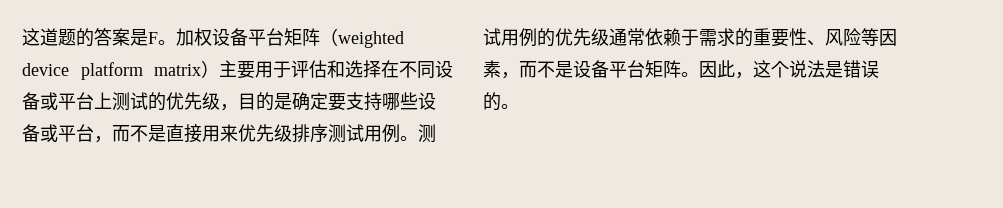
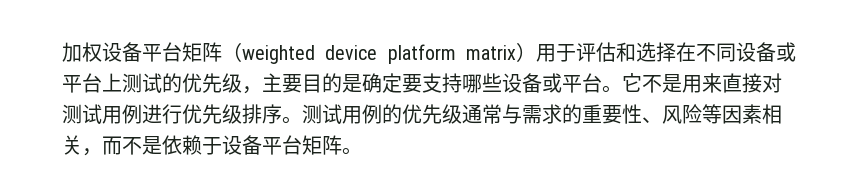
[22,28,176,47] 这道题的答案是F。 -> (62, 52) none
[219,60,255,79] 主要 -> (536, 52) none
(238, 107) none -> [262,73,302,93] 主要
[94,124,238,143] ，而不是直接用来 -> [602,73,782,93] [62,104,182,124] 。它不是用来直接对测试用例进行
[328,124,400,143] 测试用例 -> (282, 114) none
[645,28,699,46] 依赖于 -> [502,104,522,124] 与
[501,61,573,79] ，而不是 -> [762,104,782,124] [62,135,222,156] 相关，而不是依赖于
[699,60,879,79] [483,92,519,111] 因此，这个说法是错误的。 -> (362, 151) none

